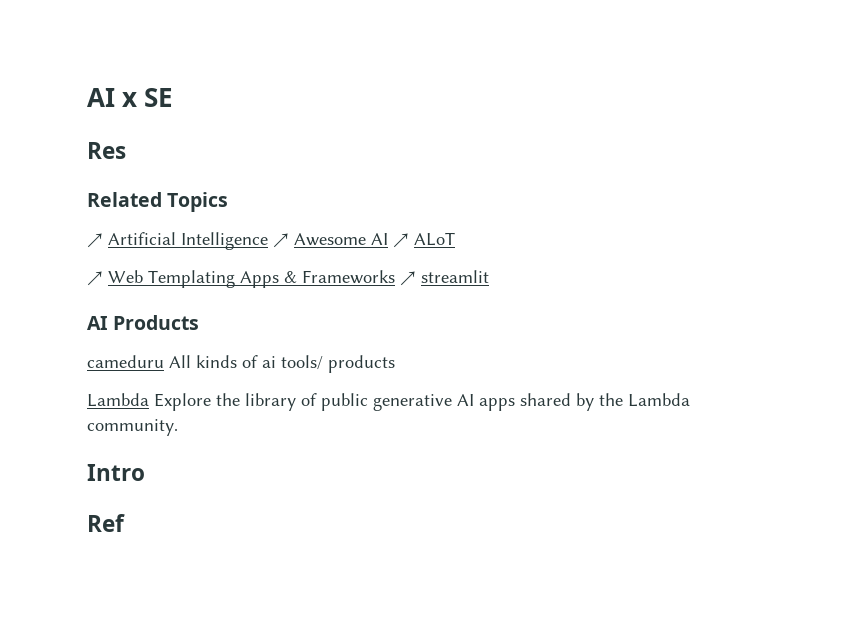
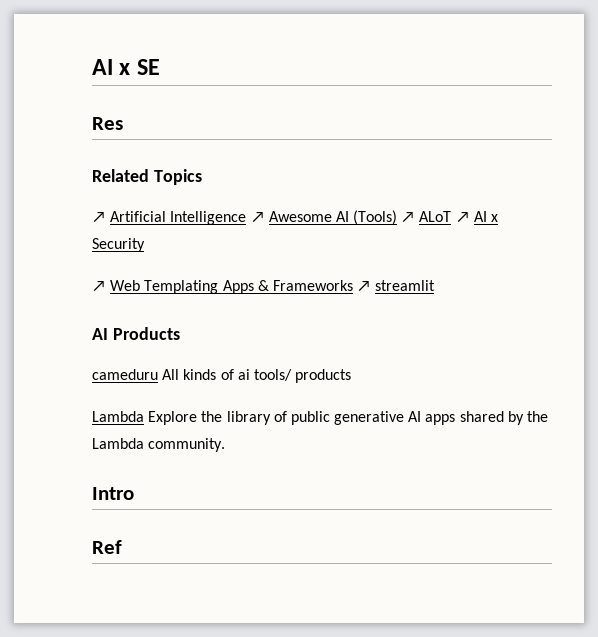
(388, 239) none -> [353,210,398,225] (Tools)
(455, 239) none -> [455,211,499,223] [92,238,145,252] ↗ AI x Security

